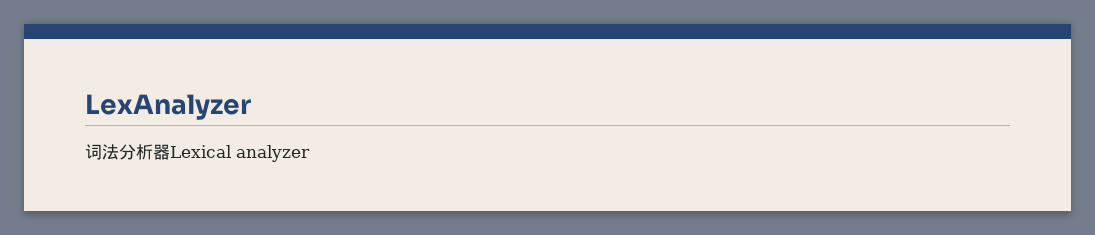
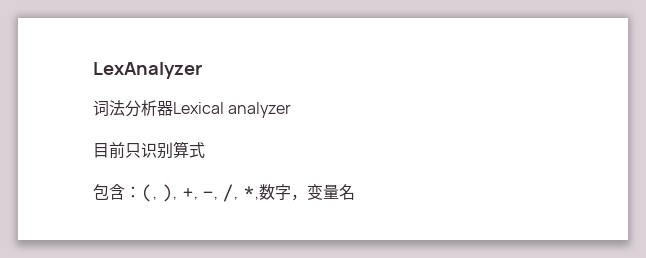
(310, 153) none -> [93,141,205,159] [93,184,355,202] // 目前只识别算式 // 包含：(, ), +, -, /, *,数字，变量名

